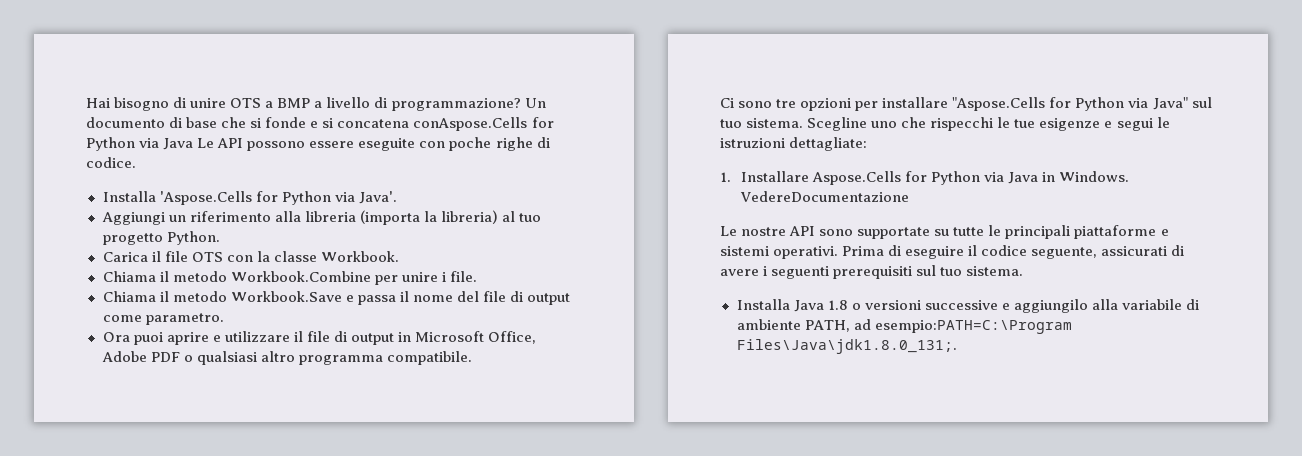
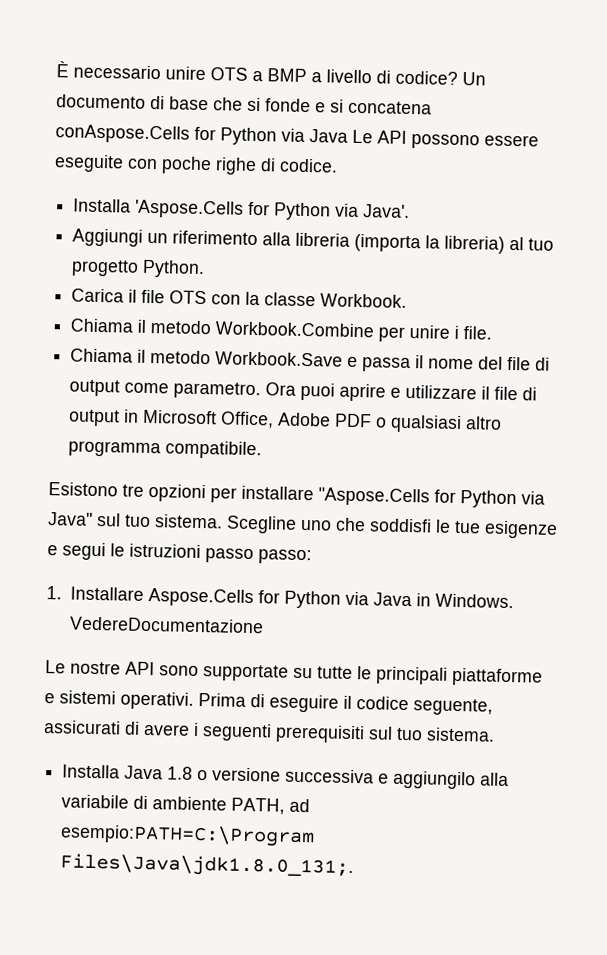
[86,97,187,111] Hai bisogno di -> [56,61,161,80] È necessario
[391,98,521,111] programmazione? -> [395,70,458,85] codice?
(224, 319) // -> (262, 390) none
[720,98,773,108] Ci sono -> [48,482,118,497] Esistono
[930,117,994,131] rispecchi -> [369,518,432,533] soddisfi
[789,137,868,151] dettagliate: -> [205,548,312,565] passo passo:
[864,300,998,310] versioni successive -> [212,767,375,784] versione successiva

